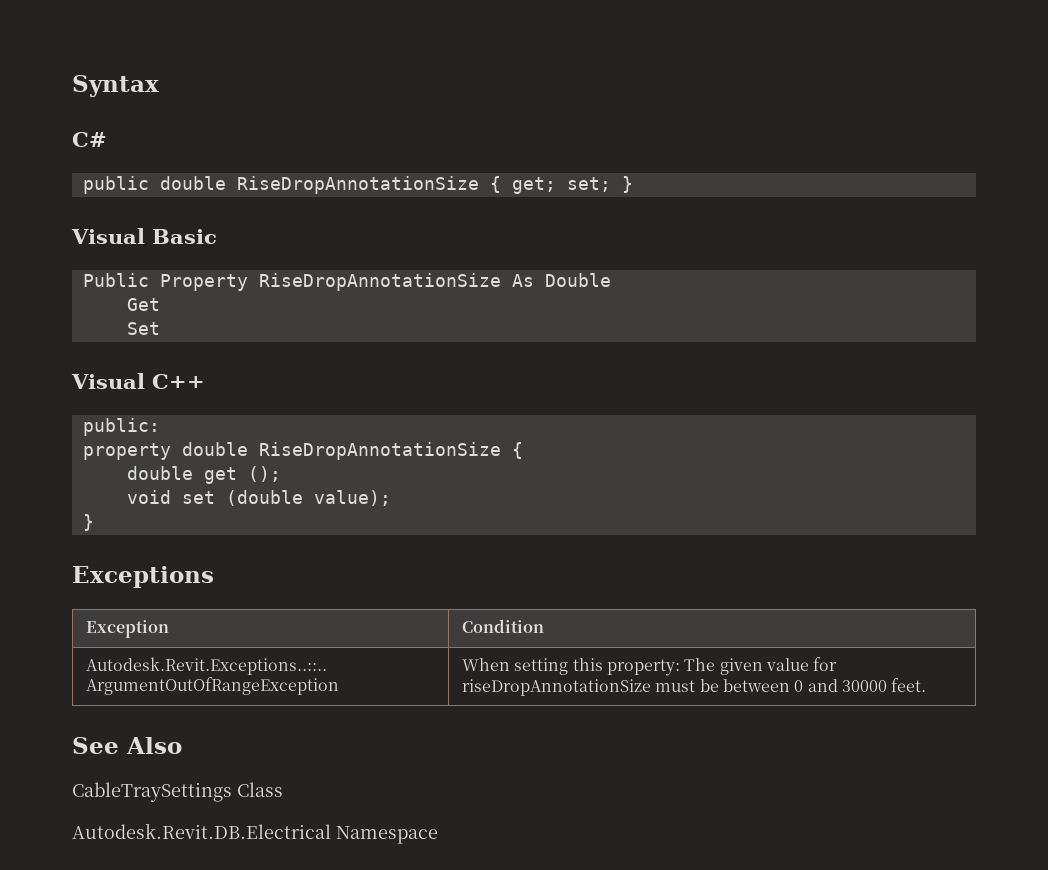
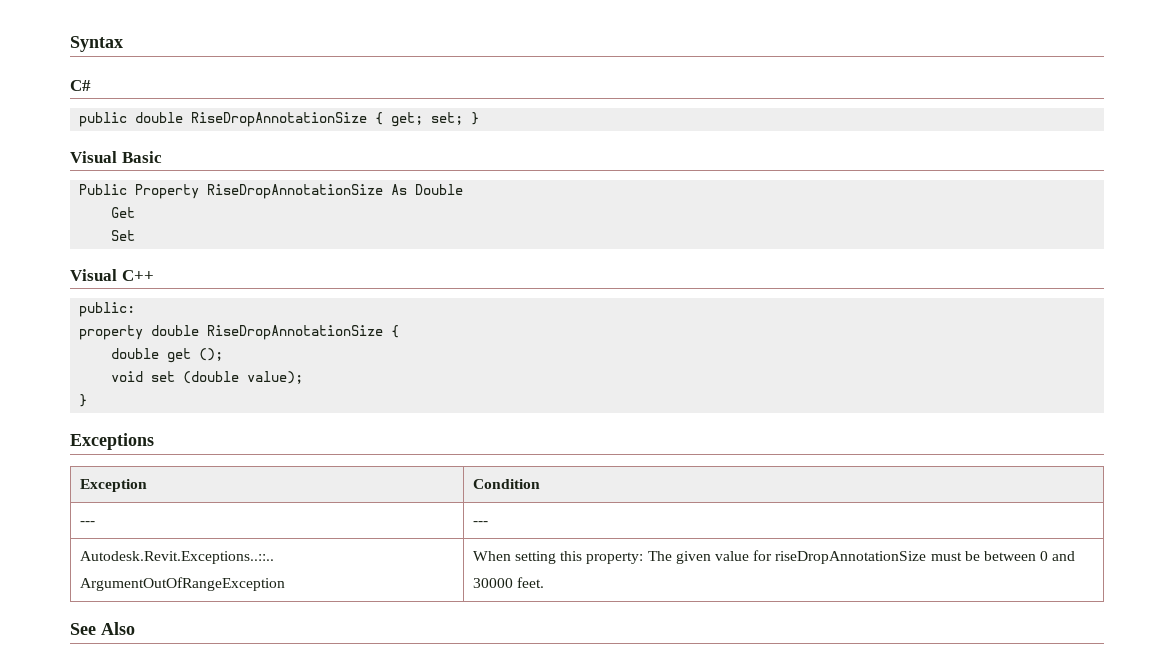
(545, 626) none -> [79,521,95,525] [472,521,488,525] // --- | ---
[72,782,283,802] [72,823,438,844] // CableTraySettings Class // Autodesk.Revit.DB.Electrical Namespace -> (135, 628) none

